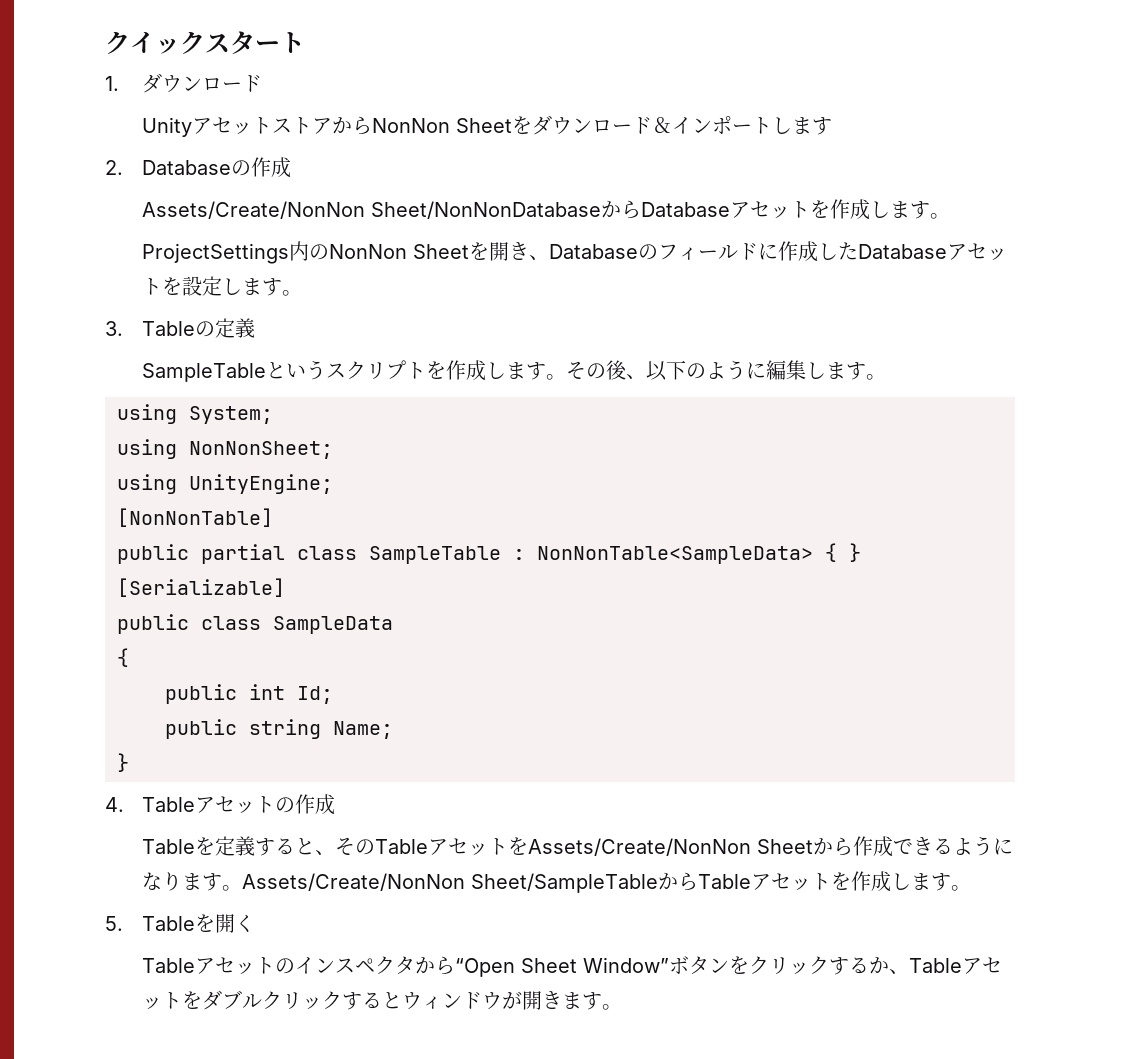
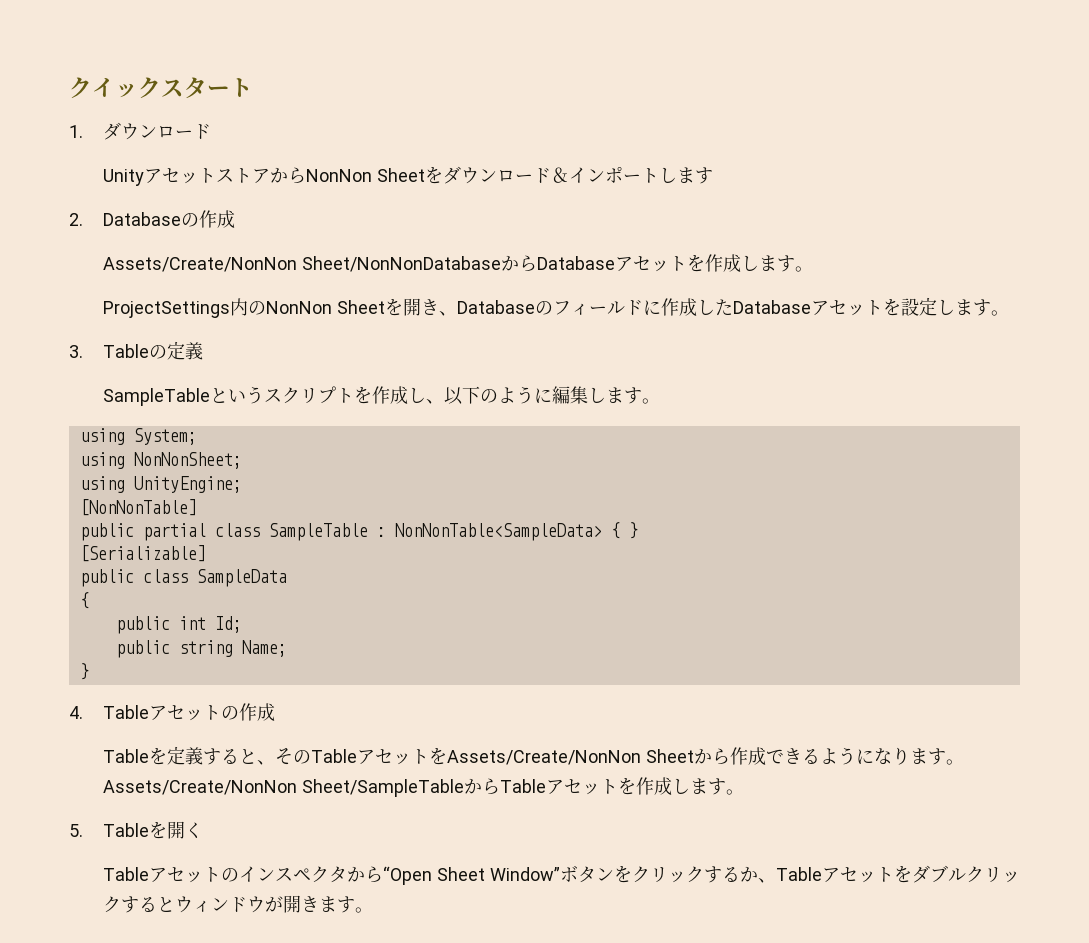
[506,360,628,380] ます。その後 -> (426, 395) none

